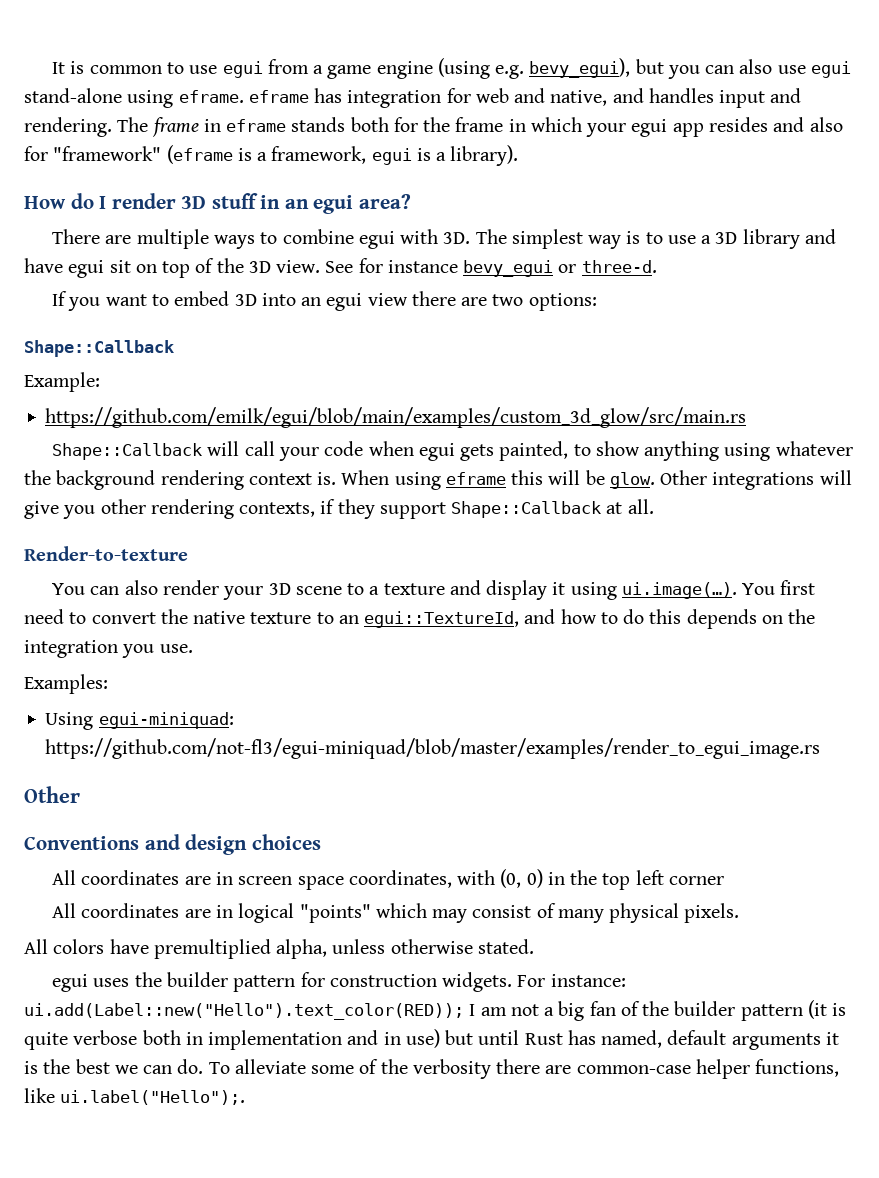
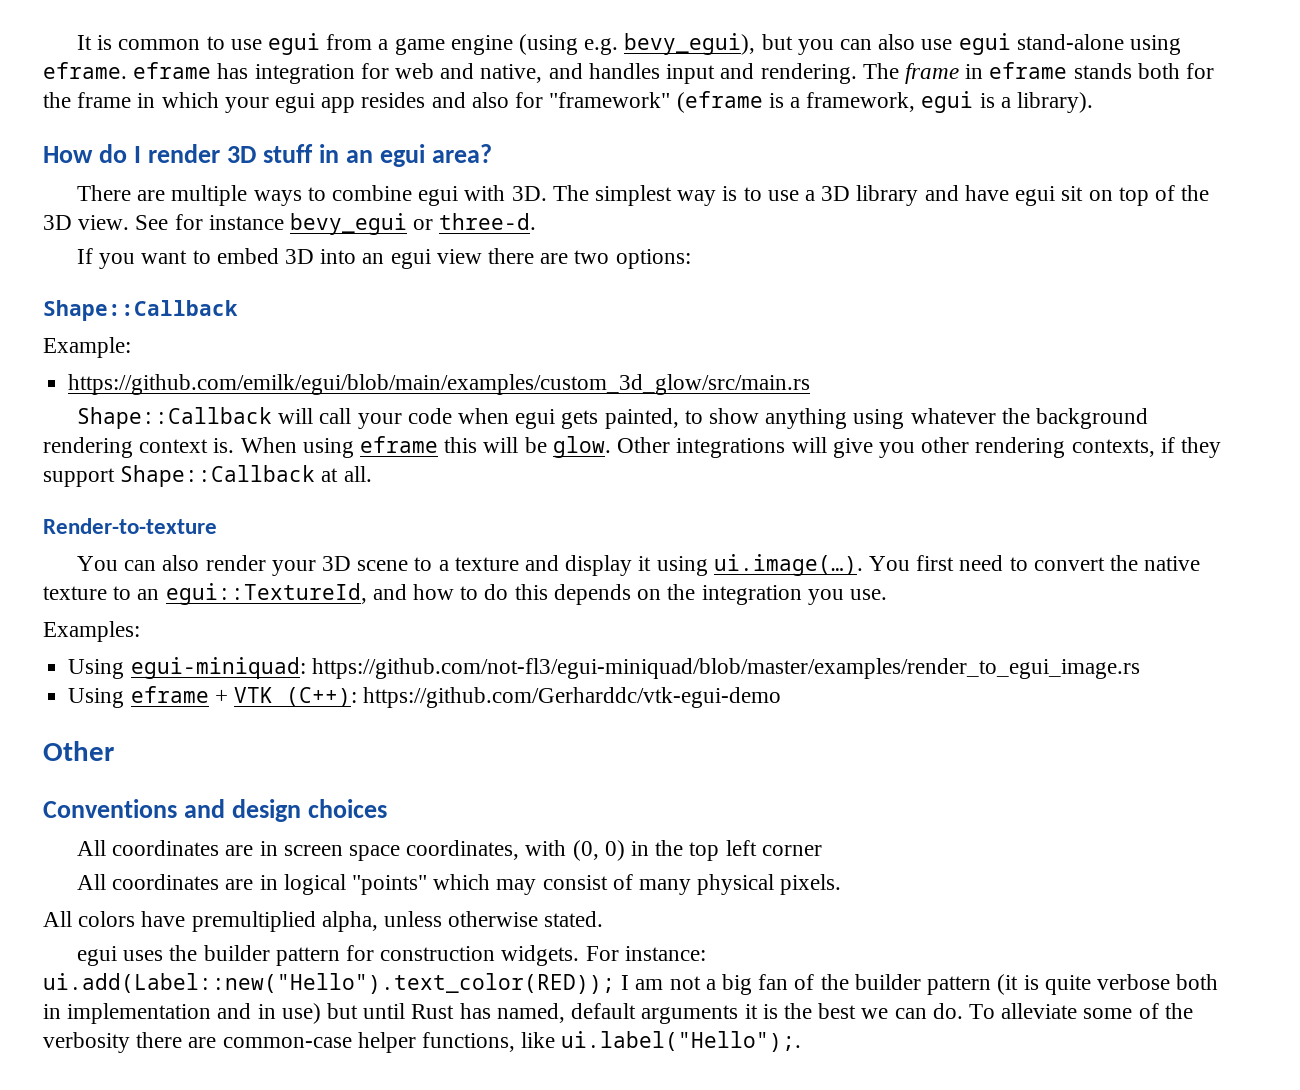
(821, 748) none -> [68,686,782,708] // Using eframe + VTK (C++): https://github.com/Gerharddc/vtk-egui-demo

